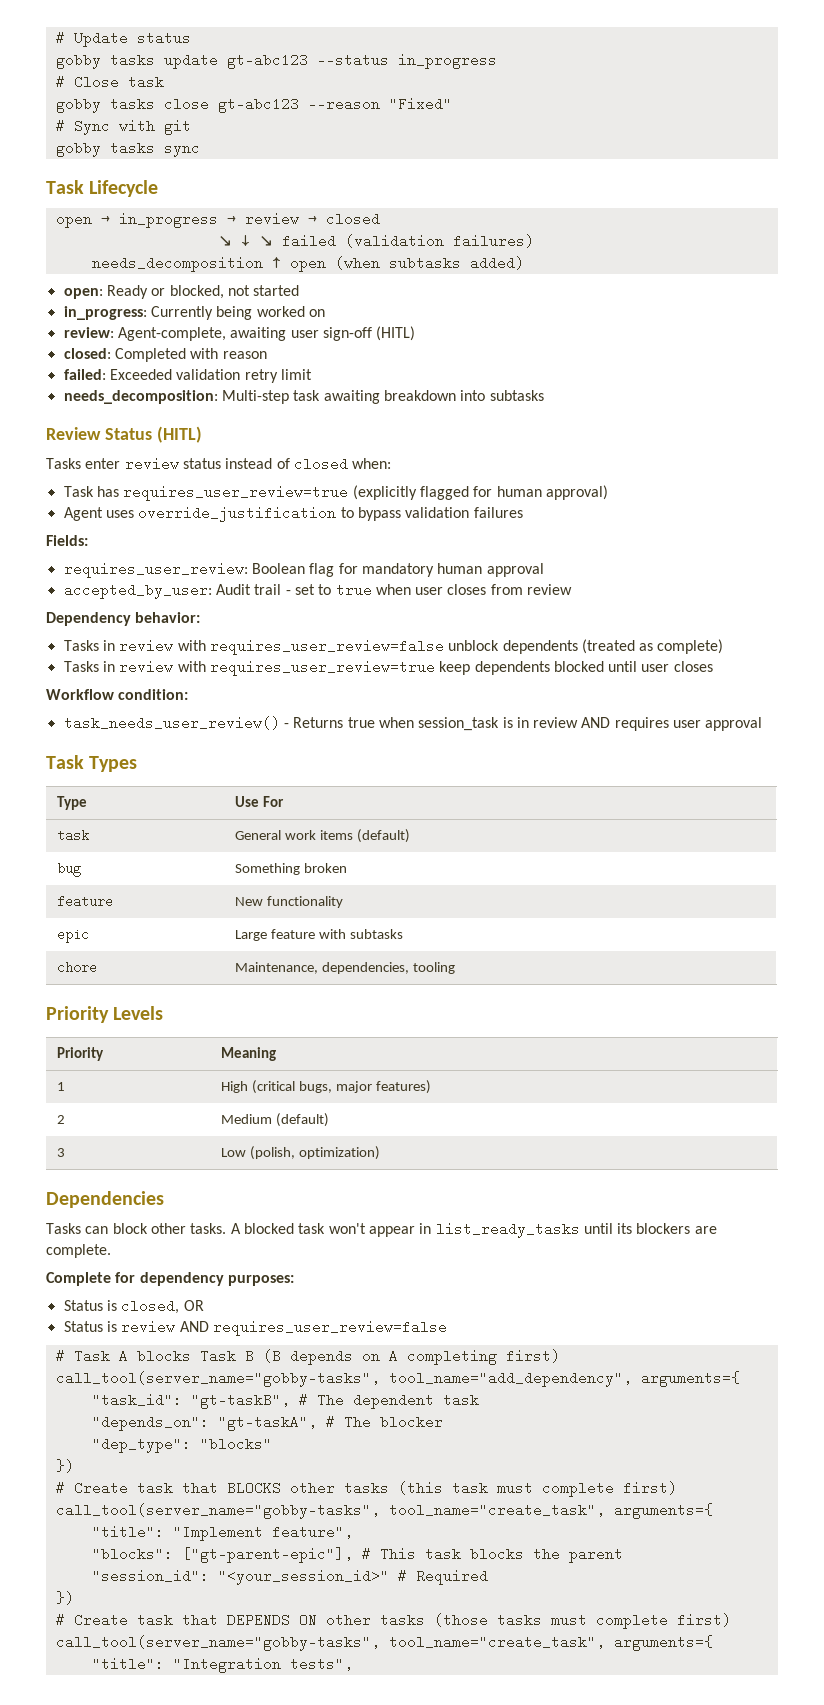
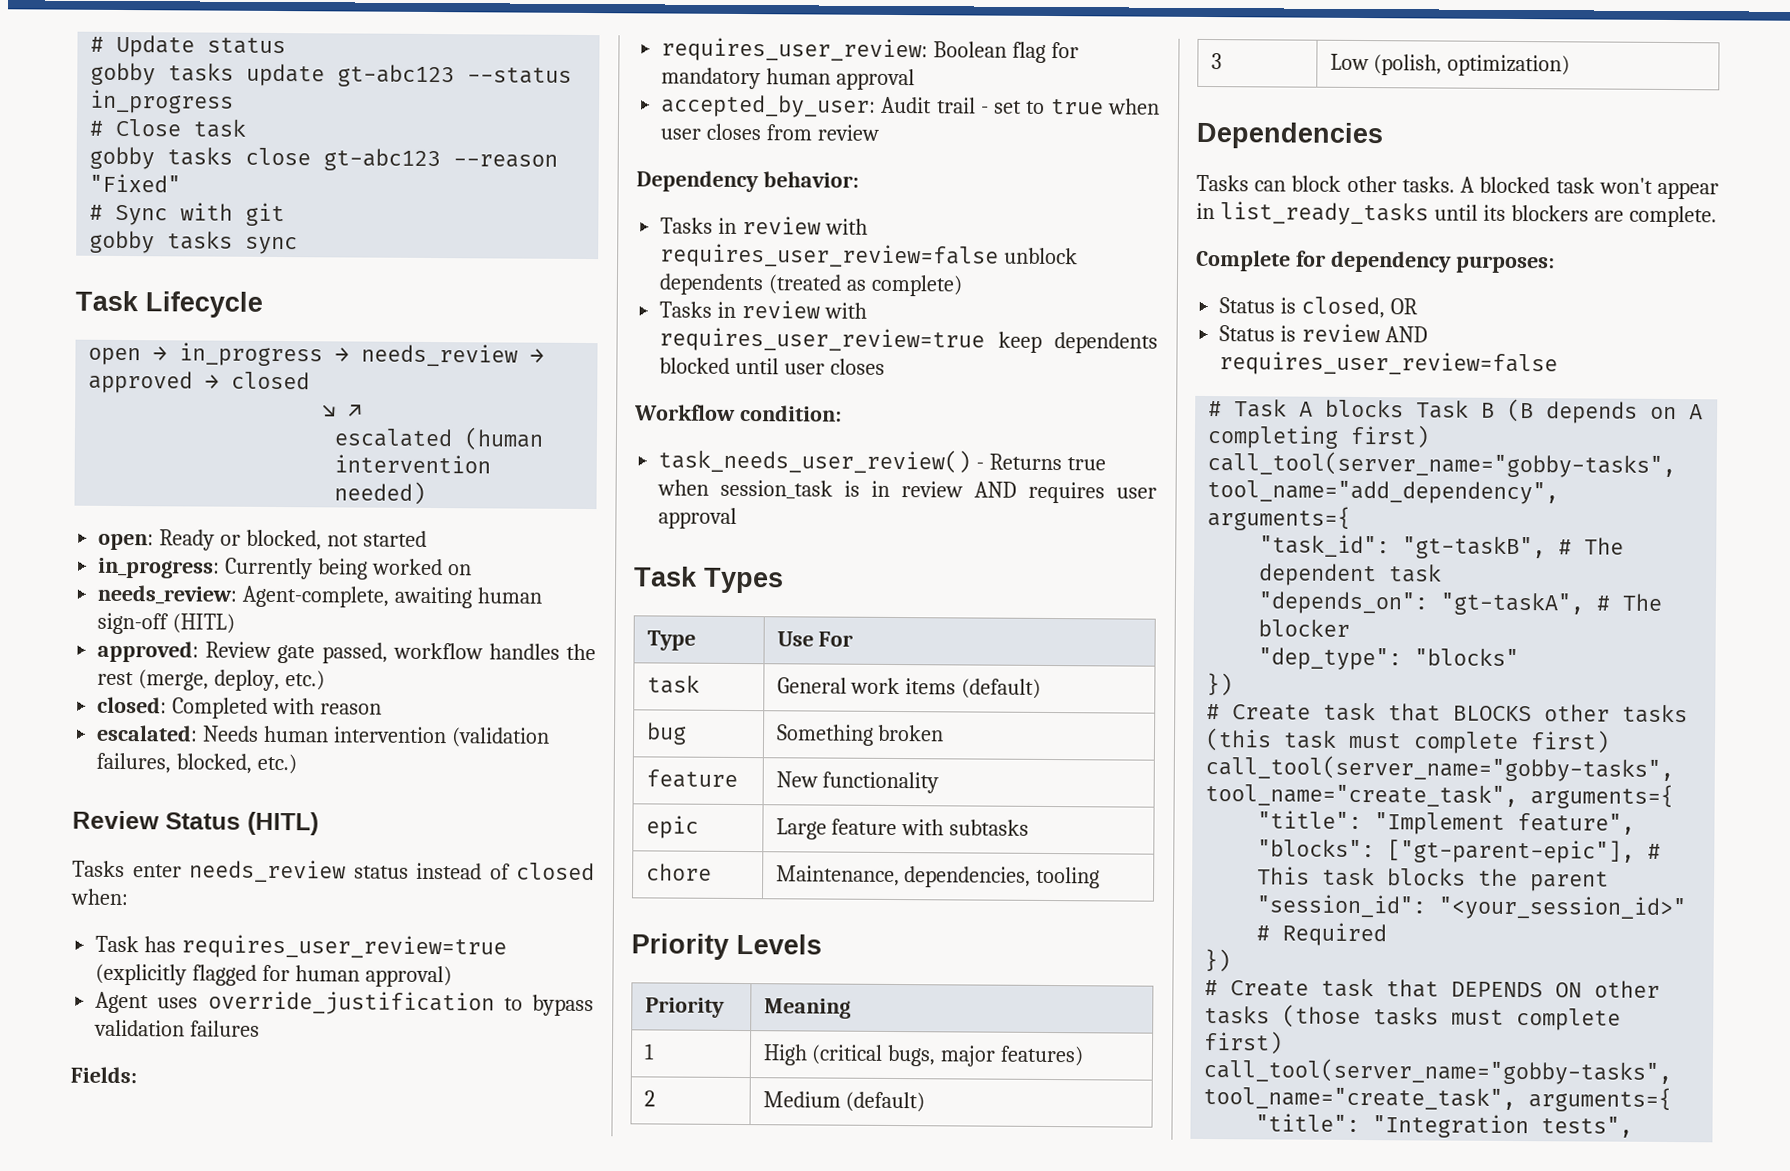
[244,212,299,226] review -> [361,343,545,367] [88,370,194,394] needs_review → approved
[240,234,534,248] [91,256,524,272] ↓ ↘ failed (validation failures) // needs_decomposition ↑ open (when subtasks added) -> [348,404,363,418] [334,427,545,451] [334,454,492,474] [334,481,427,505] ↗ // escalated (human intervention needed)
[63,327,114,338] review: -> [97,584,238,605] needs_review:
[290,330,319,338] user -> [477,587,543,604] human
[63,348,267,362] [63,369,312,383] [63,390,544,404] closed: Completed with reason // failed: Exceeded validation retry limit // needs_decomposition: Multi-step task awaiting breakdown into subtasks -> [97,640,596,664] [97,669,326,692] [97,696,383,719] [96,724,550,748] [96,752,298,775] approved: Review gate passed, workflow handles the rest (merge, deploy, etc.) // closed: Completed with reason // escalated: Needs human intervention (validation failures, blocked, etc.)
[124,457,179,471] review -> [189,859,346,883] needs_review

